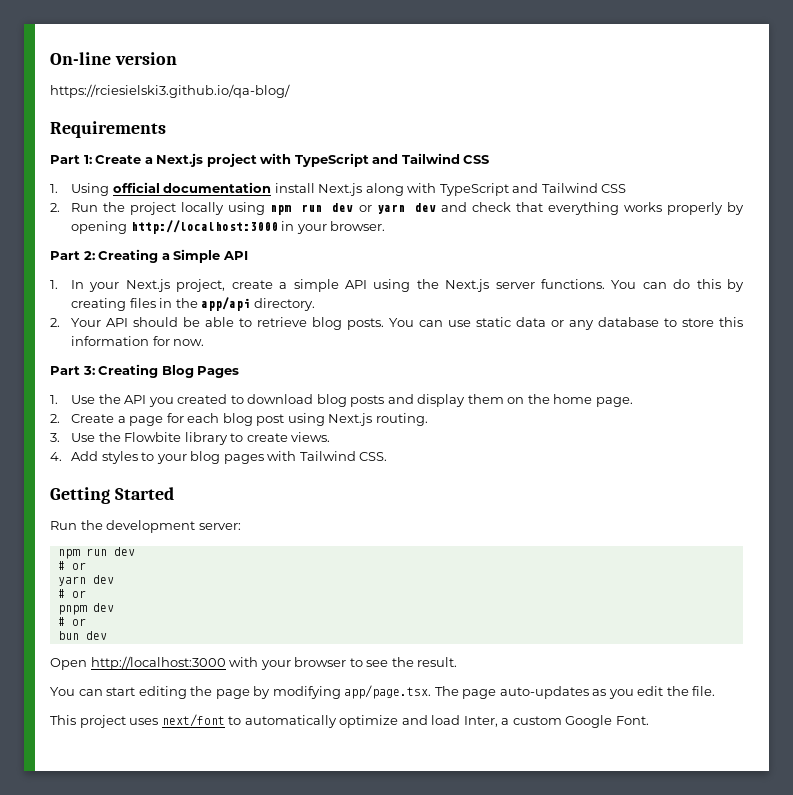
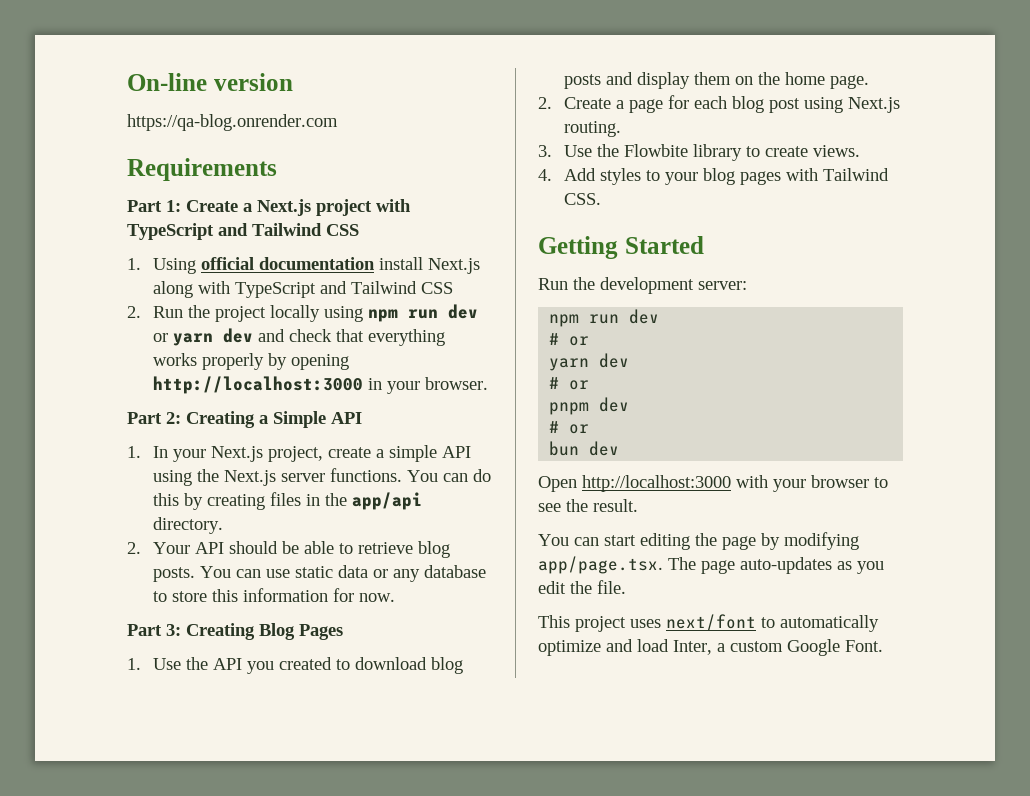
[50,84,290,98] https://rciesielski3.github.io/qa-blog/ -> [127,114,338,131] https://qa-blog.onrender.com

